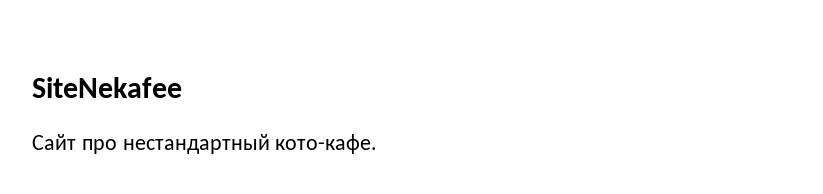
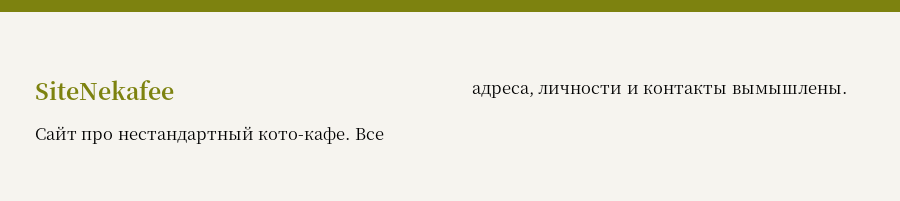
(378, 144) none -> [354,128,384,140] [472,84,847,98] Все адреса, личности и контакты вымышлены.

